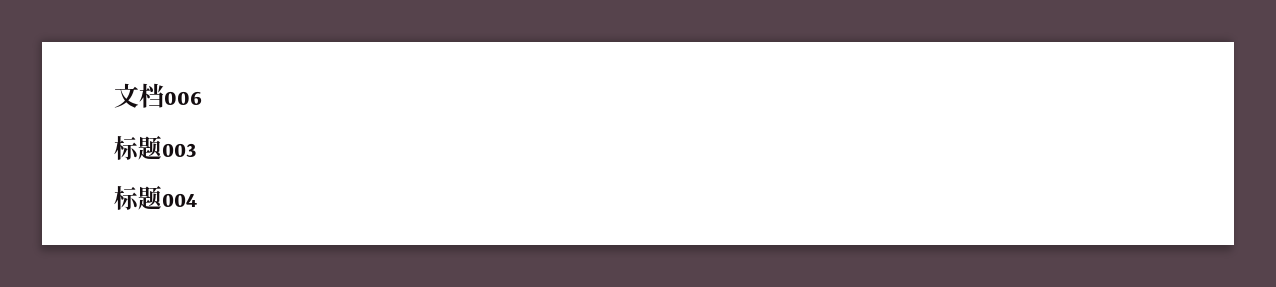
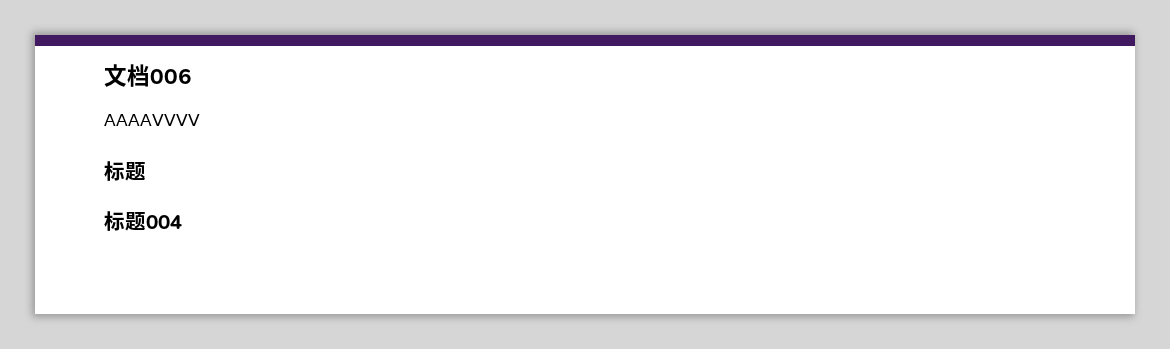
[114,135,196,160] // 标题003 -> [104,114,200,126] [104,161,146,181] // AAAAVVVV // 标题

